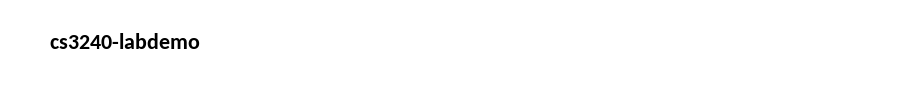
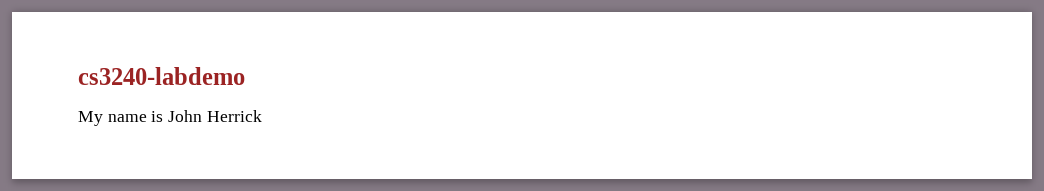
(200, 41) none -> [78,110,262,126] // My name is John Herrick

